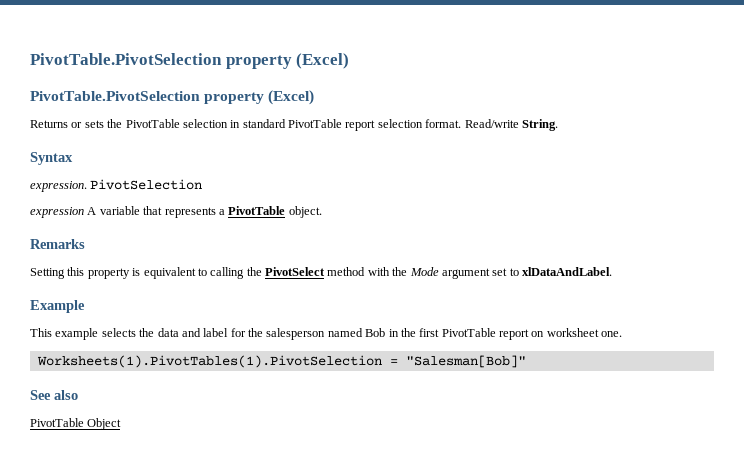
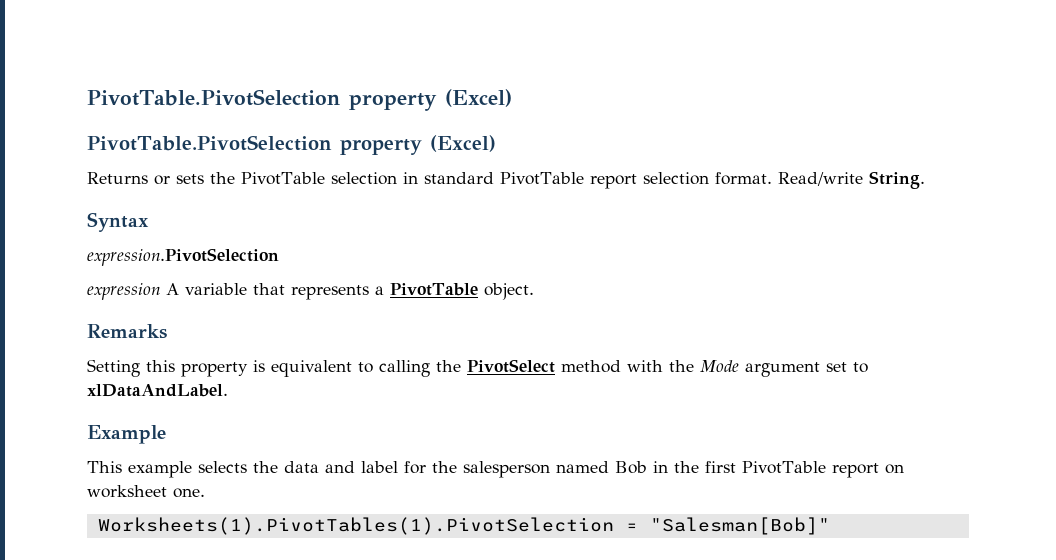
[30,179,203,192] expression. PivotSelection -> [87,248,279,266] expression.PivotSelection
[30,390,78,400] [30,418,122,430] // See also // PivotTable Object -> (830, 526) none

